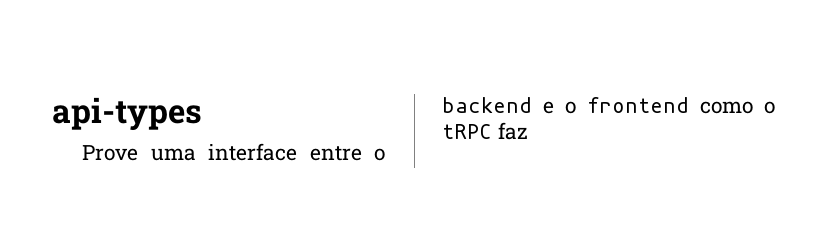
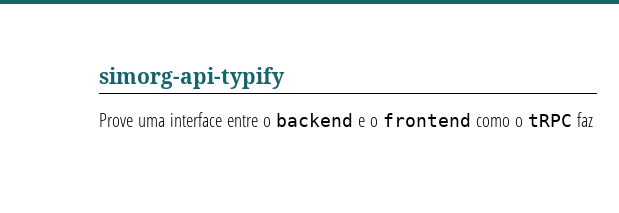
[52,97,202,131] api-types -> [99,67,285,89] simorg-api-typify

